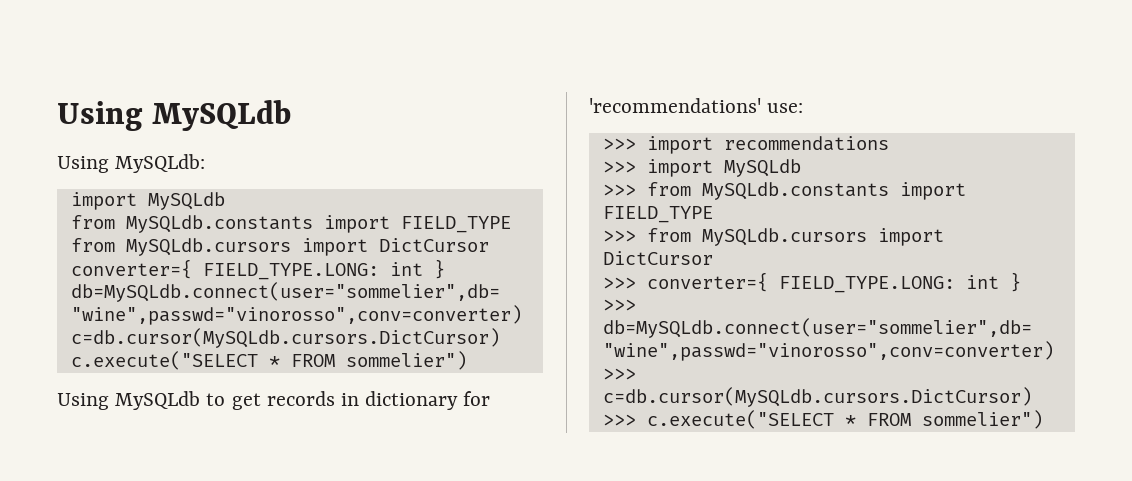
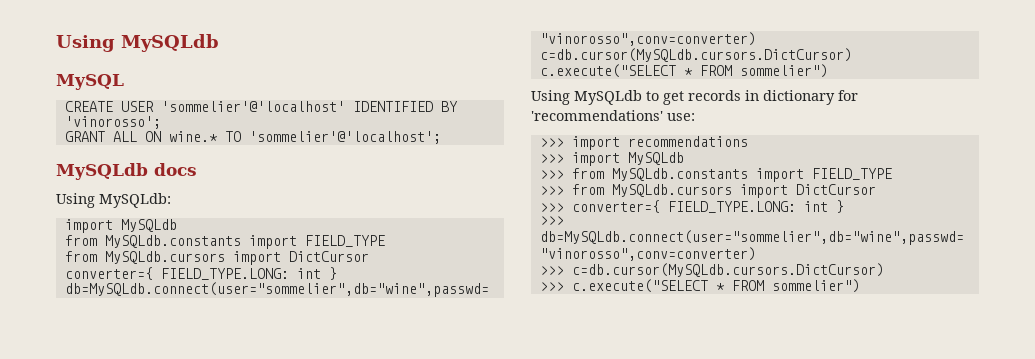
[57,100,291,131] Using MySQLdb -> [56,34,219,52] [56,74,124,90] [64,101,458,112] [64,116,161,129] [64,131,441,144] [56,163,197,180] Using MySQLdb // MySQL // CREATE USER 'sommelier'@'localhost' IDENTIFIED BY 'vinorosso'; // GRANT ALL ON wine.* TO 'sommelier'@'localhost'; // MySQLdb docs

